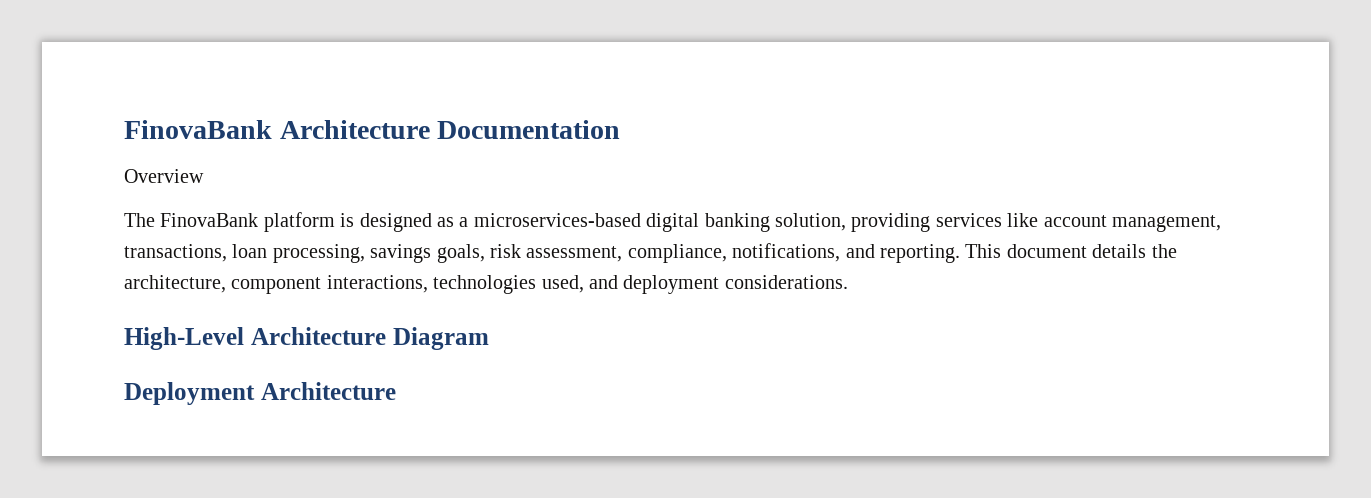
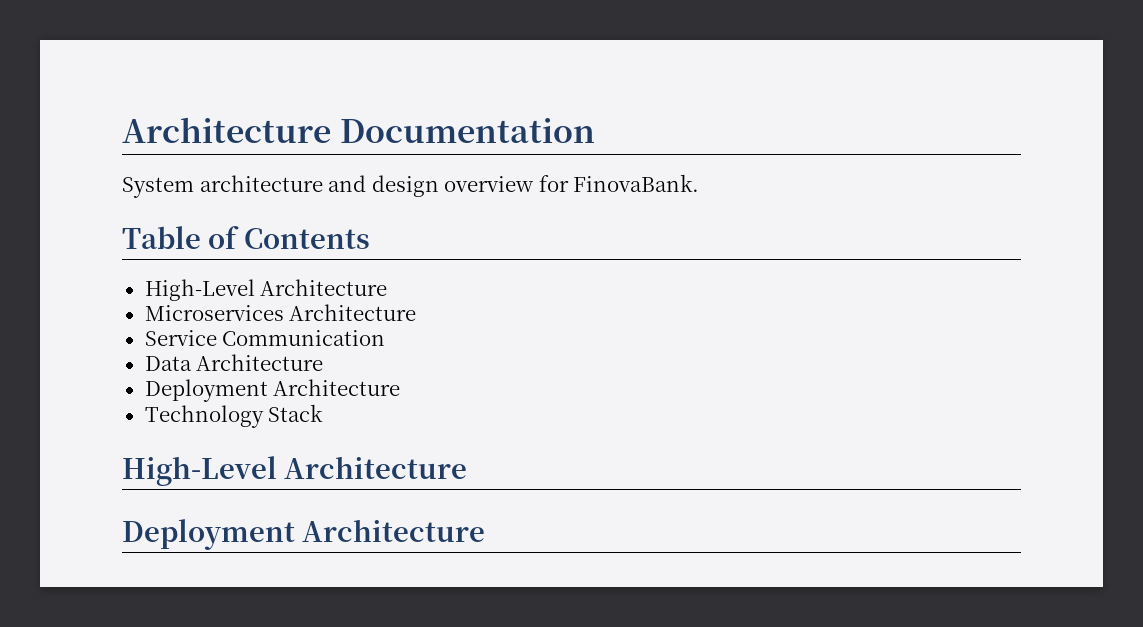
[124,120,272,139] FinovaBank -> (122, 130) none
[124,169,204,183] [124,212,1221,232] [124,243,1177,263] [124,275,848,294] [124,327,489,350] Overview // The FinovaBank platform is designed as a microservices-based digital banking solution, providing services like account management, transactions, loan processing, savings goals, risk assessment, compliance, notifications, and reporting. This document details the architecture, component interactions, technologies used, and deployment considerations. // High-Level Architecture Diagram -> [122,174,700,198] [122,226,370,249] [144,279,388,301] [144,304,417,321] [144,330,386,346] [144,354,324,371] [144,379,401,402] [144,404,324,428] [122,456,468,486] System architecture and design overview for FinovaBank. // Table of Contents // High-Level Architecture // Microservices Architecture // Service Communication // Data Architecture // Deployment Architecture // Technology Stack // High-Level Architecture

